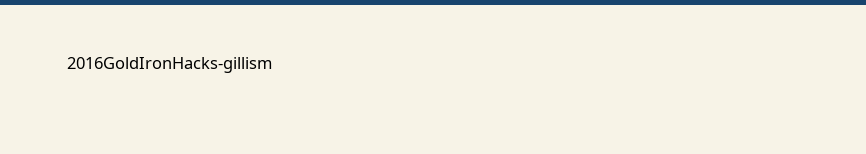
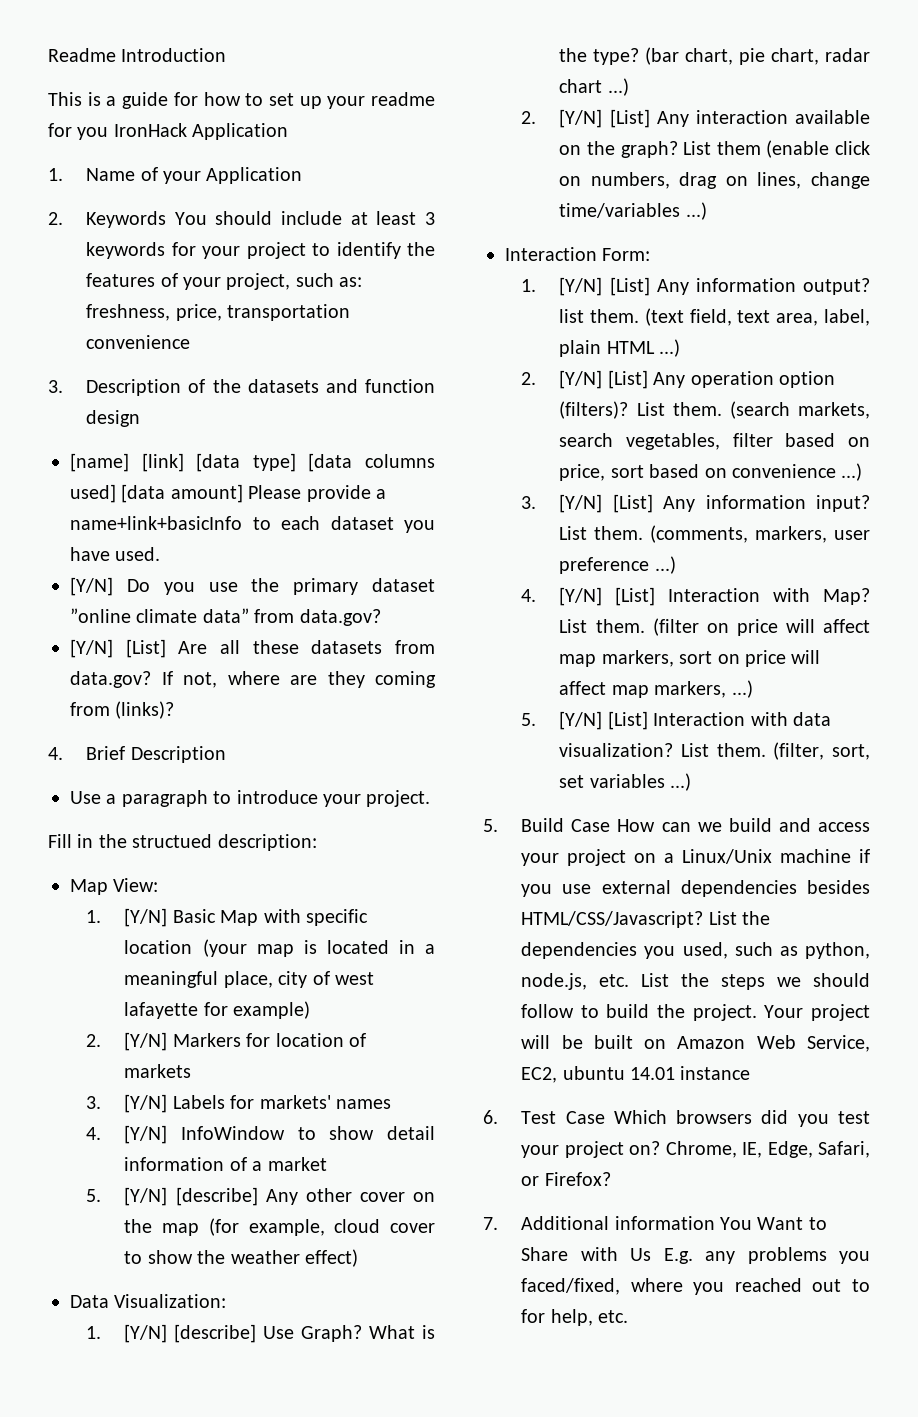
[67,57,272,73] 2016GoldIronHacks-gillism -> [48,48,227,62] [48,92,435,109] [48,123,289,140] [48,167,303,184] [48,211,435,228] [86,242,436,259] [86,273,363,290] [86,304,351,321] [86,335,191,349] [48,379,435,396] [86,410,141,427] [70,453,435,472] [70,484,386,503] [70,516,435,533] [70,547,161,561] [70,577,436,596] [70,608,381,626] [70,639,436,658] [70,671,436,688] [70,701,175,719] [48,746,226,763] [70,790,431,807] [48,834,317,851] [70,878,159,895] [86,908,369,927] [124,939,436,957] [124,971,375,988] [124,1001,311,1019] [86,1032,367,1051] [124,1064,192,1078] [86,1094,392,1113] [86,1125,435,1144] [124,1157,327,1171] [86,1187,436,1206] [124,1218,435,1236] [124,1249,359,1267] [70,1294,227,1308] [86,1324,435,1343] [559,47,870,65] [559,78,629,96] [521,109,870,128] [559,140,870,158] [559,172,870,189] [559,202,707,220] [505,247,651,261] [521,277,870,296] [559,308,870,326] [559,339,681,357] [521,370,836,389] [559,401,870,419] [559,433,870,450] [559,463,863,481] [521,494,870,513] [559,525,870,543] [559,556,676,574] [521,587,870,606] [559,618,871,636] [559,650,821,667] [559,680,753,698] [521,711,832,730] [559,742,870,760] [559,773,692,791] [483,818,870,832] [521,849,870,866] [521,880,870,897] [521,911,771,928] [521,942,870,959] [521,973,870,990] [521,1004,870,1021] [521,1035,870,1052] [521,1066,751,1083] [483,1110,870,1127] [521,1141,870,1158] [521,1172,611,1186] [483,1216,827,1230] [521,1247,870,1264] [521,1278,870,1295] [521,1309,629,1326] Readme Introduction // This is a guide for how to set up your readme for you IronHack Application // 1. Name of your Application // 2. Keywords You should include at least 3 keywords for your project to identify the features of your project, such as: freshness, price, transportation convenience // 3. Description of the datasets and function design // [name] [link] [data type] [data columns used] [data amount] Please provide a name+link+basicInfo to each dataset you have used. // [Y/N] Do you use the primary dataset ”online climate data” from data.gov? // [Y/N] [List] Are all these datasets from data.gov? If not, where are they coming from (links)? // 4. Brief Description // Use a paragraph to introduce your project. // Fill in the structued description: // Map View: // 1. [Y/N] Basic Map with specific location (your map is located in a meaningful place, city of west lafayette for example) // 2. [Y/N] Markers for location of markets // 3. [Y/N] Labels for markets' names // 4. [Y/N] InfoWindow to show detail information of a market // 5. [Y/N] [describe] Any other cover on the map (for example, cloud cover to show the weather effect) // Data Visualization: // 1. [Y/N] [describe] Use Graph? What is the type? (bar chart, pie chart, radar chart ...) // 2. [Y/N] [List] Any interaction available on the graph? List them (enable click on numbers, drag on lines, change time/variables ...) // Interaction Form: // 1. [Y/N] [List] Any information output? list them. (text field, text area, label, plain HTML ...) // 2. [Y/N] [List] Any operation option (filters)? List them. (search markets, search vegetables, filter based on price, sort based on convenience ...) // 3. [Y/N] [List] Any information input? List them. (comments, markers, user preference ...) // 4. [Y/N] [List] Interaction with Map? List them. (filter on price will affect map markers, sort on price will affect map markers, ...) // 5. [Y/N] [List] Interaction with data visualization? List them. (filter, sort, set variables ...) // 5. Build Case How can we build and access your project on a Linux/Unix machine if you use external dependencies besides HTML/CSS/Javascript? List the dependencies you used, such as python, node.js, etc. List the steps we should follow to build the project. Your project will be built on Amazon Web Service, EC2, ubuntu 14.01 instance // 6. Test Case Which browsers did you test your project on? Chrome, IE, Edge, Safari, or Firefox? // 7. Additional information You Want to Share with Us E.g. any problems you faced/fixed, where you reached out to for help, etc.

